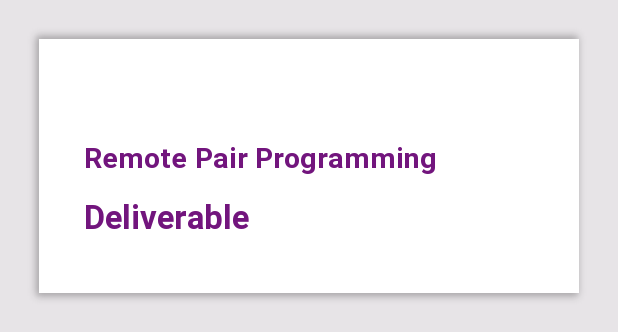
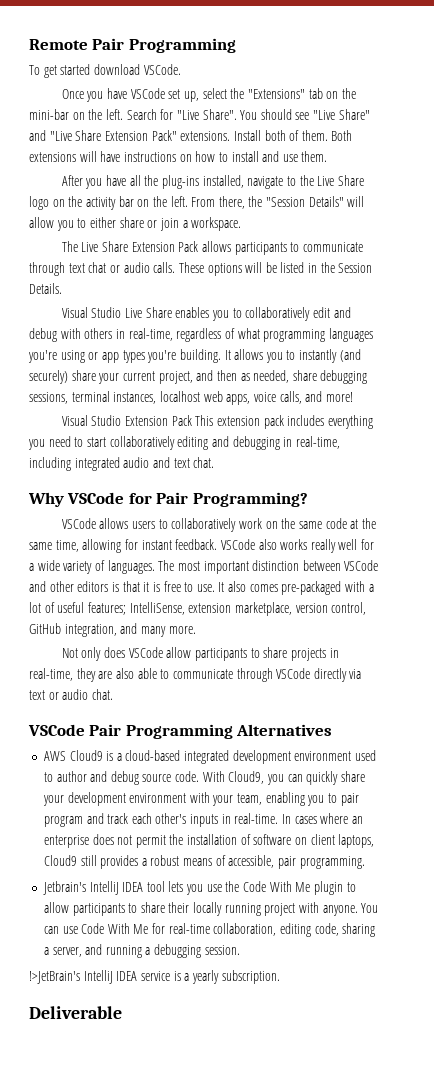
(438, 160) none -> [29,64,181,78] [61,88,356,102] [29,109,370,120] [29,130,353,141] [29,151,328,162] [61,175,364,189] [29,196,365,210] [29,217,242,231] [61,241,363,255] [29,262,373,276] [29,283,62,294] [61,307,351,321] [29,328,373,342] [28,349,361,363] [29,370,368,384] [29,391,353,405] [61,415,373,429] [28,436,340,450] [29,457,215,471] [28,492,308,507] [61,518,376,532] [29,539,375,553] [29,560,379,574] [29,581,374,595] [29,602,367,616] [29,623,196,637] [61,647,339,661] [29,668,362,682] [29,689,113,700] [28,724,333,739] [43,750,377,764] [43,771,365,785] [42,792,359,806] [43,813,363,827] [43,834,375,848] [43,855,365,869] [42,881,356,895] [43,902,379,916] [43,923,376,937] [43,944,240,958] [29,970,280,984] // To get started download VSCode. // Once you have VSCode set up, select the "Extensions" tab on the mini-bar on the left. Search for "Live Share". You should see "Live Share" and "Live Share Extension Pack" extensions. Install both of them. Both extensions will have instructions on how to install and use them. // After you have all the plug-ins installed, navigate to the Live Share logo on the activity bar on the left. From there, the "Session Details" will allow you to either share or join a workspace. // The Live Share Extension Pack allows participants to communicate through text chat or audio calls. These options will be listed in the Session Details. // Visual Studio Live Share enables you to collaboratively edit and debug with others in real-time, regardless of what programming languages you're using or app types you're building. It allows you to instantly (and securely) share your current project, and then as needed, share debugging sessions, terminal instances, localhost web apps, voice calls, and more! // Visual Studio Extension Pack This extension pack includes everything you need to start collaboratively editing and debugging in real-time, including integrated audio and text chat. // Why VSCode for Pair Programming? // VSCode allows users to collaboratively work on the same code at the same time, allowing for instant feedback. VSCode also works really well for a wide variety of languages. The most important distinction between VSCode and other editors is that it is free to use. It also comes pre-packaged with a lot of useful features; IntelliSense, extension marketplace, version control, GitHub integration, and many more. // Not only does VSCode allow participants to share projects in real-time, they are also able to communicate through VSCode directly via text or audio chat. // VSCode Pair Programming Alternatives // AWS Cloud9 is a cloud-based integrated development environment used to author and debug source code. With Cloud9, you can quickly share your development environment with your team, enabling you to pair program and track each other's inputs in real-time. In cases where an enterprise does not permit the installation of software on client laptops, Cloud9 still provides a robust means of accessible, pair programming. // Jetbrain's IntelliJ IDEA tool lets you use the Code With Me plugin to allow participants to share their locally running project with anyone. You can use Code With Me for real-time collaboration, editing code, sharing a server, and running a debugging session. // !>JetBrain's IntelliJ IDEA service is a yearly subscription.

